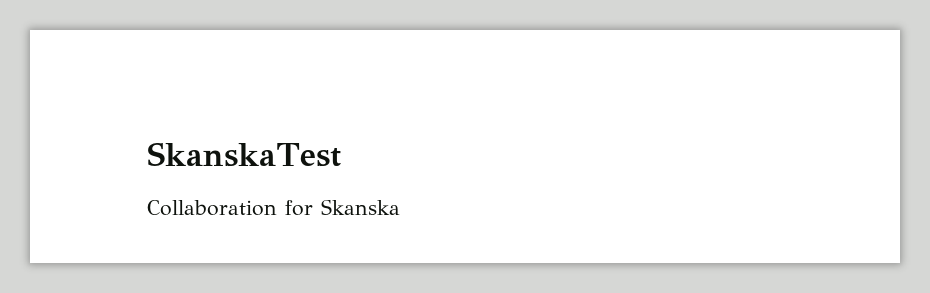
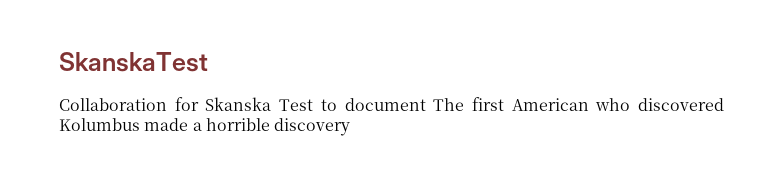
(400, 207) none -> [279,97,724,111] [59,118,351,136] Test to document The first American who discovered Kolumbus made a horrible discovery

